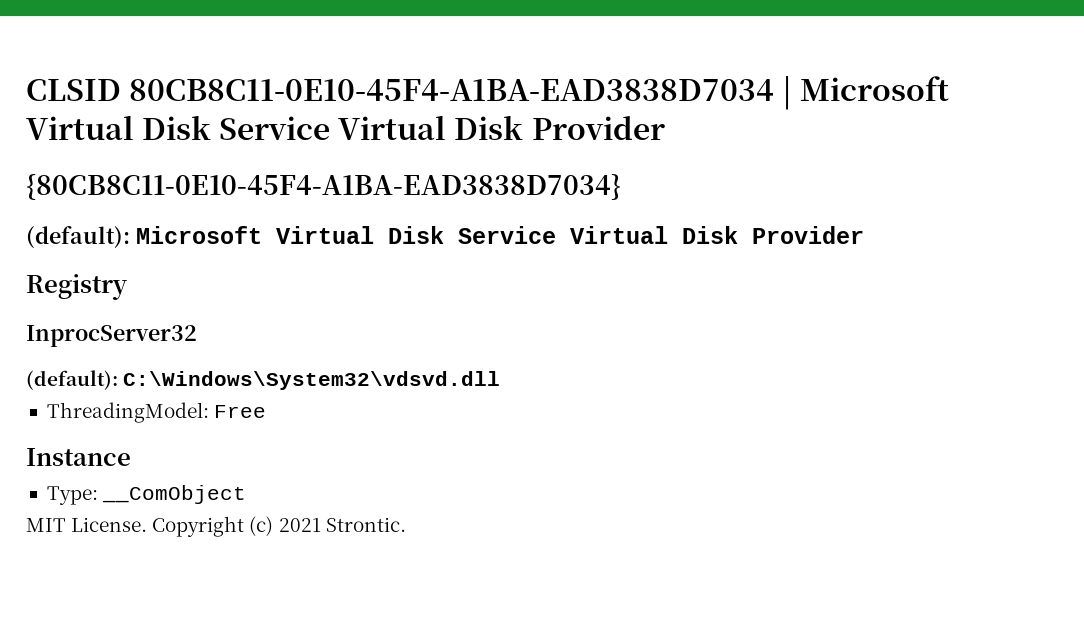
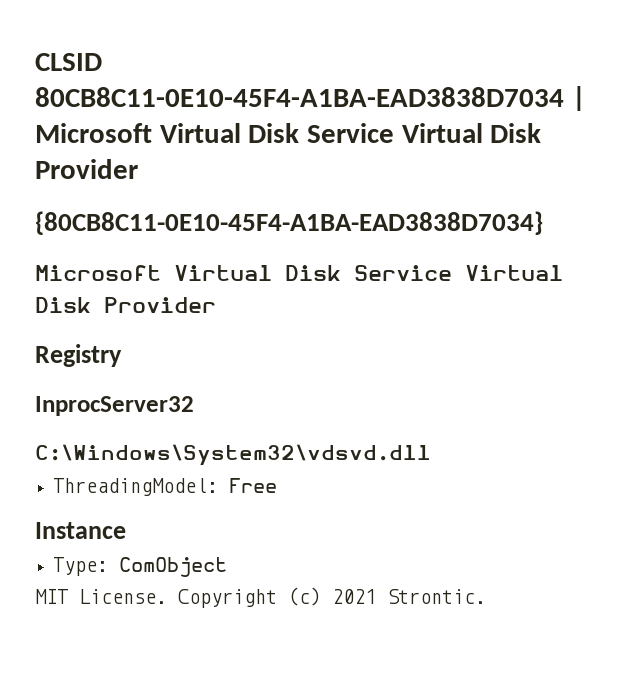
[26,226,130,249] (default): -> (543, 223) none
[26,370,118,390] (default): -> (194, 406) none
[102,485,247,504] __ComObject -> [119,557,228,577] ComObject

